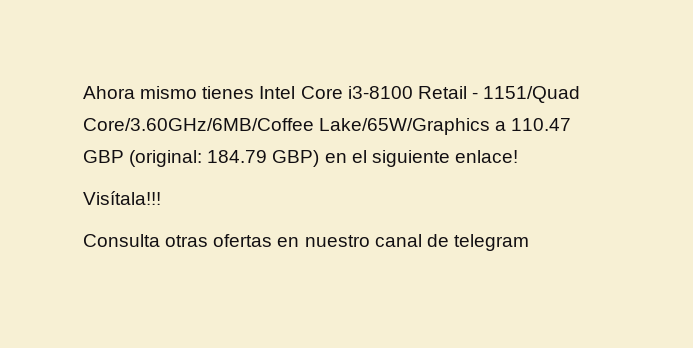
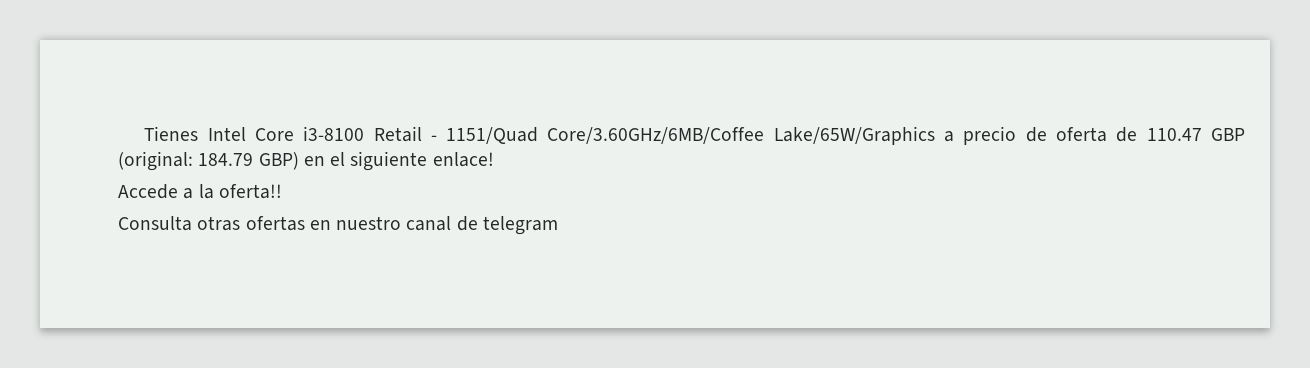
[83,86,255,99] Ahora mismo tienes -> [144,126,199,141] Tienes
(507, 126) none -> [963,126,1138,145] precio de oferta de
[83,191,161,205] Visítala!!! -> [118,184,282,199] Accede a la oferta!!

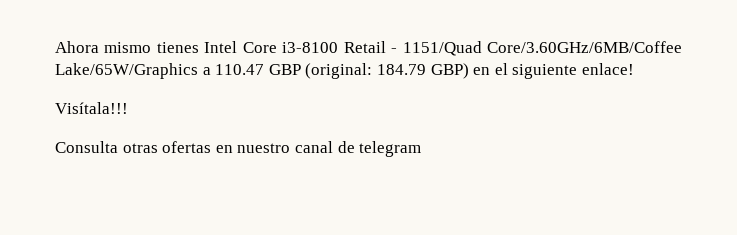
[144,126,199,141] Tienes -> [55,41,199,53] Ahora mismo tienes
[963,126,1138,145] precio de oferta de -> (211, 71) none
[118,184,282,199] Accede a la oferta!! -> [55,102,128,114] Visítala!!!

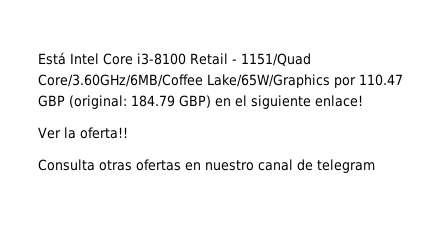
[55,41,199,53] Ahora mismo tienes -> [38,52,66,65] Está
[202,67,211,75] a -> [334,77,356,88] por
[55,102,128,114] Visítala!!! -> [38,127,128,139] Ver la oferta!!

